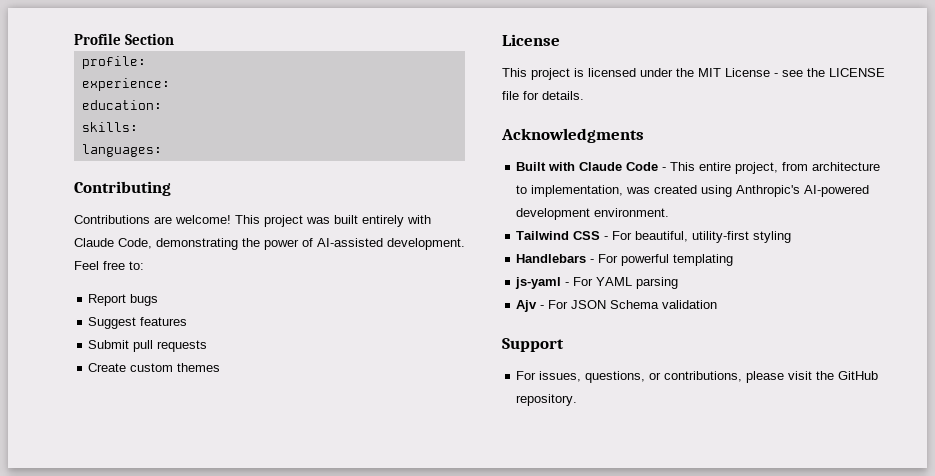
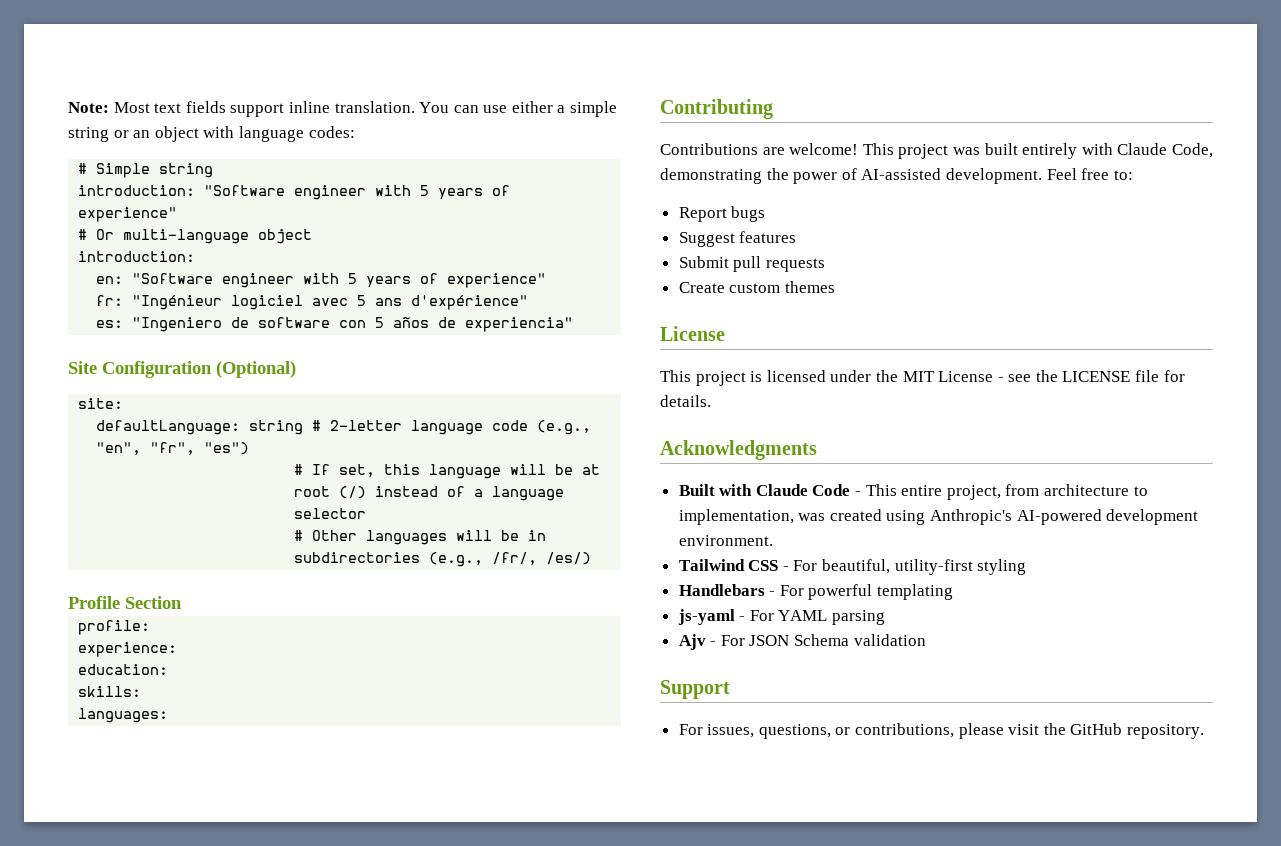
(74, 39) none -> [68,101,618,117] [68,126,355,142] [78,163,214,178] [78,185,511,200] [78,207,178,222] [78,229,313,244] [78,251,196,262] [96,273,547,288] [96,295,529,310] [96,317,574,332] [68,361,296,378] [78,398,124,409] [96,420,592,435] [96,442,250,455] [294,464,601,479] [294,486,565,501] [294,508,367,519] [294,530,547,545] [294,552,592,567] Note: Most text fields support inline translation. You can use either a simple string or an object with language codes: // # Simple string // introduction: "Software engineer with 5 years of experience" // # Or multi-language object // introduction: // en: "Software engineer with 5 years of experience" // fr: "Ingénieur logiciel avec 5 ans d'expérience" // es: "Ingeniero de software con 5 años de experiencia" // Site Configuration (Optional) // site: // defaultLanguage: string # 2-letter language code (e.g., "en", "fr", "es") // # If set, this language will be at root (/) instead of a language selector // # Other languages will be in subdirectories (e.g., /fr/, /es/) //

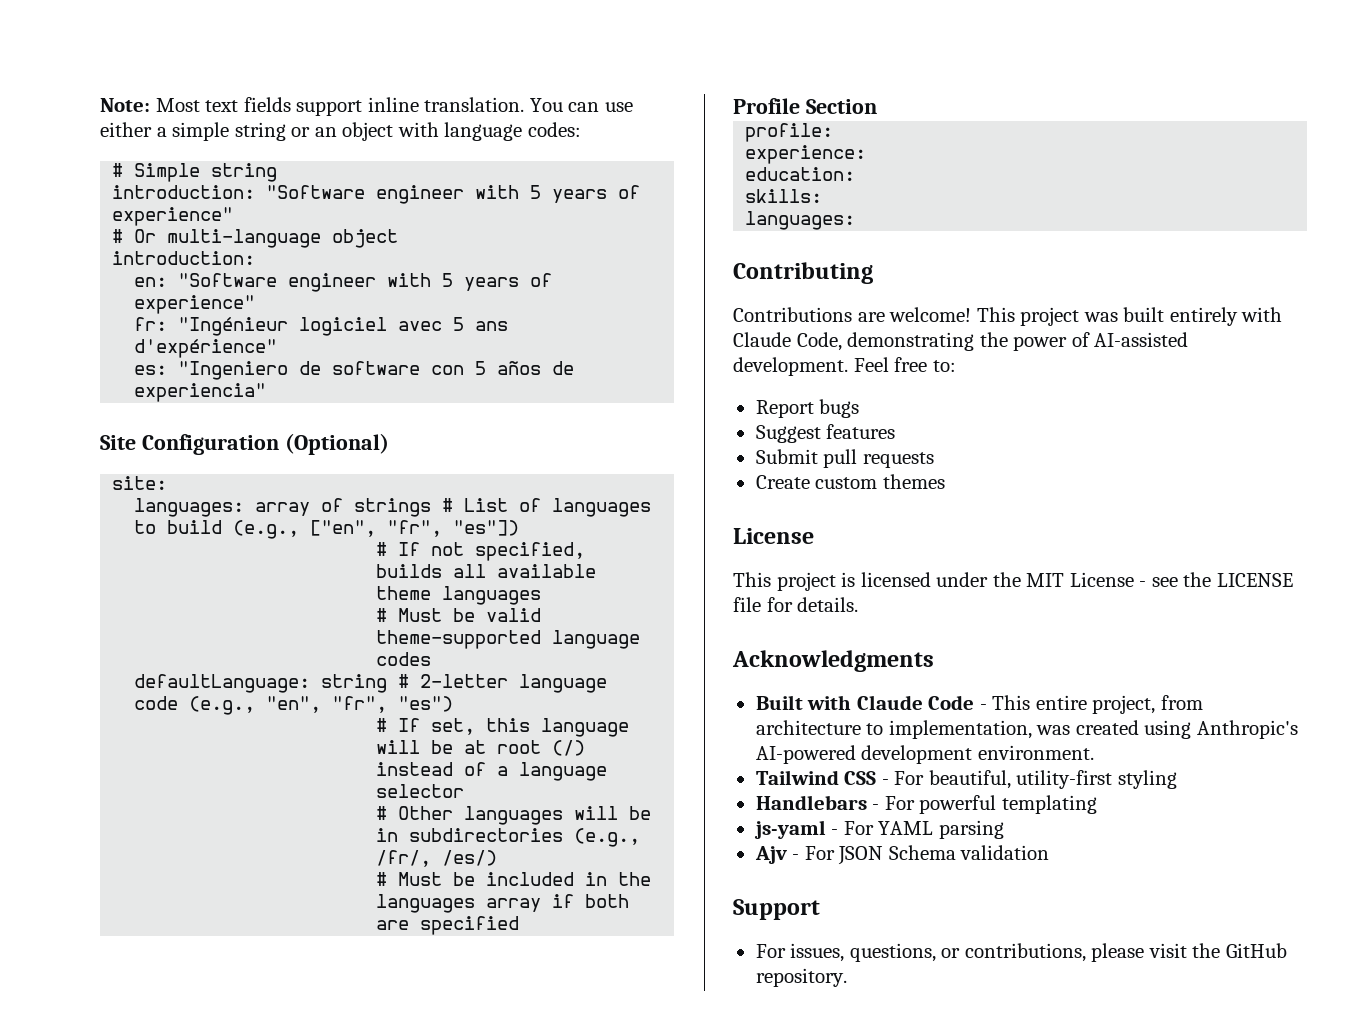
(124, 403) none -> [134,498,652,517] [134,520,520,539] [376,542,586,561] [376,564,597,578] [376,586,542,605] [376,608,542,622] [376,630,641,649] [376,652,432,666] // languages: array of strings # List of languages to build (e.g., ["en", "fr", "es"]) // # If not specified, builds all available theme languages // # Must be valid theme-supported language codes
(592, 558) none -> [376,872,652,886] [376,894,630,913] [376,916,520,935] // # Must be included in the languages array if both are specified

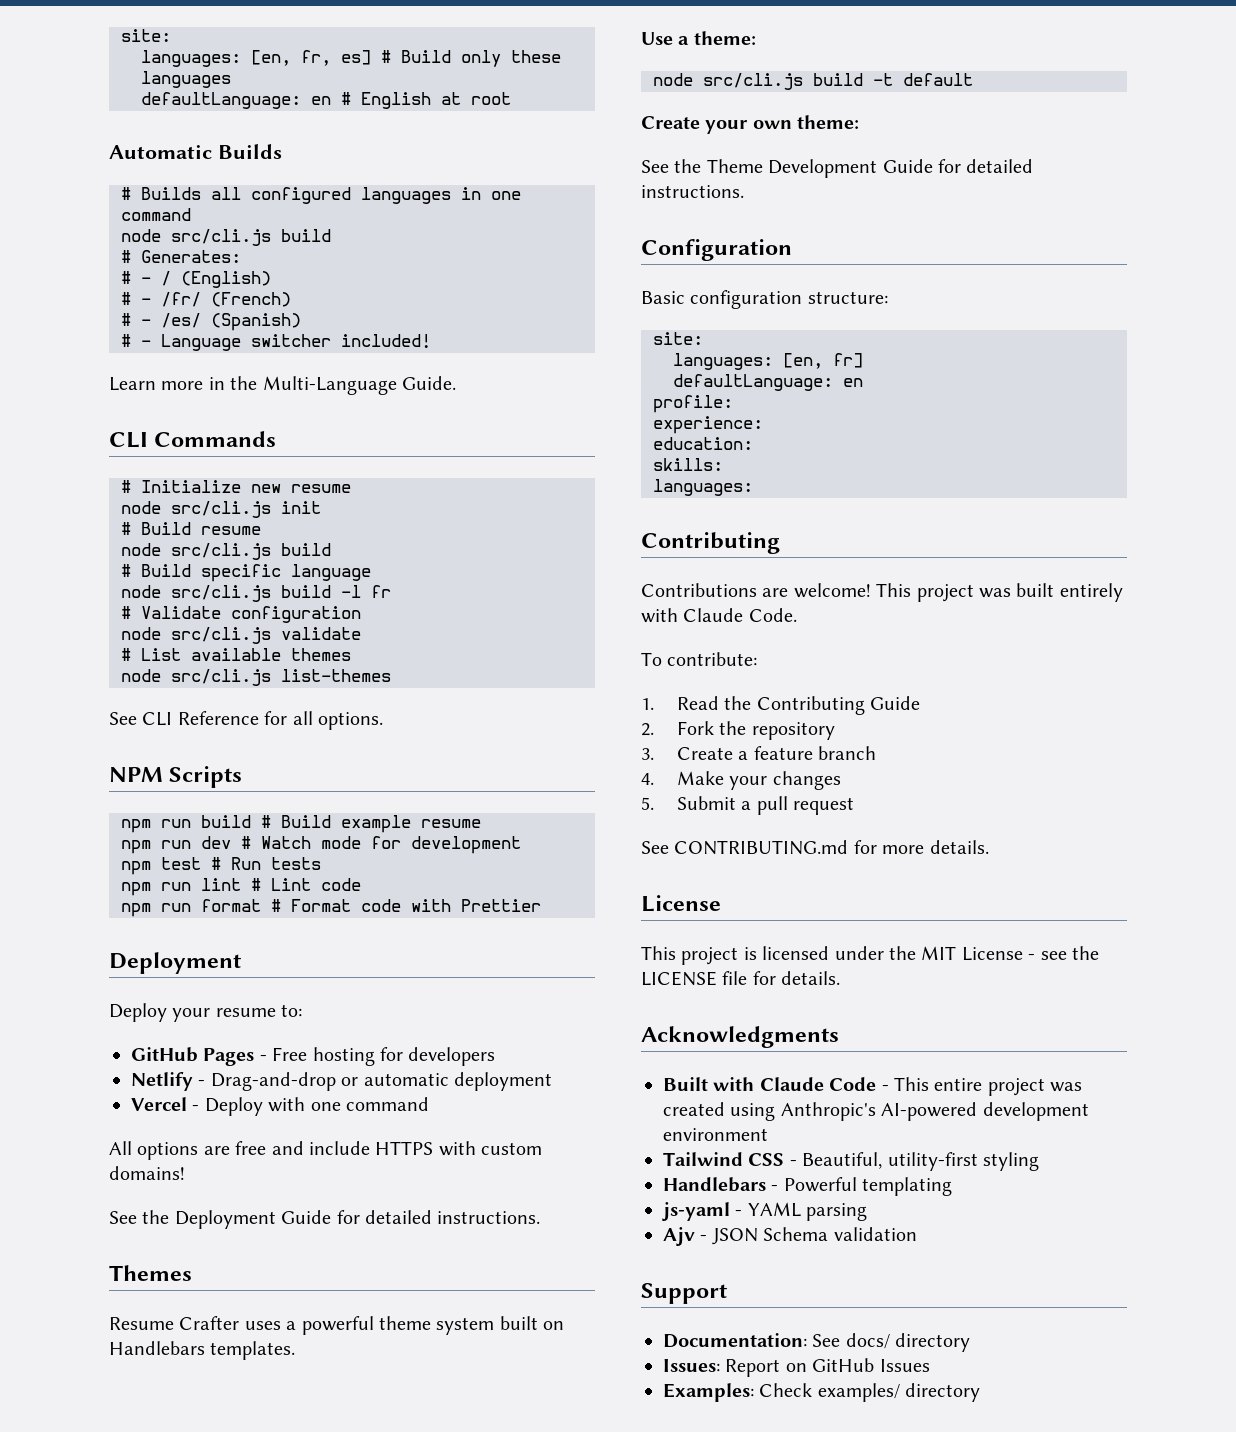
[100,97,633,116] [100,122,581,141] [112,163,278,182] [112,185,641,204] [112,207,234,226] [112,229,399,248] [112,251,256,265] [134,273,553,292] [134,295,256,314] [134,317,509,336] [134,339,278,358] [134,361,575,380] [134,383,267,402] [100,433,389,455] [112,476,168,490] [134,498,652,517] [134,520,520,539] [376,542,586,561] [376,564,597,578] [376,586,542,605] [376,608,542,622] [376,630,641,649] [376,652,432,666] [134,674,608,693] [134,696,454,715] [376,718,630,737] [376,740,586,756] [376,762,608,781] [376,784,465,798] [376,806,652,825] [376,828,641,847] [376,850,498,867] [376,872,652,886] [376,894,630,913] [376,916,520,935] [733,98,877,114] Note: Most text fields support inline translation. You can use either a simple string or an object with language codes: // # Simple string // introduction: "Software engineer with 5 years of experience" // # Or multi-language object // introduction: // en: "Software engineer with 5 years of experience" // fr: "Ingénieur logiciel avec 5 ans d'expérience" // es: "Ingeniero de software con 5 años de experiencia" // Site Configuration (Optional) // site: // languages: array of strings # List of languages to build (e.g., ["en", "fr", "es"]) // # If not specified, builds all available theme languages // # Must be valid theme-supported language codes // defaultLanguage: string # 2-letter language code (e.g., "en", "fr", "es") // # If set, this language will be at root (/) instead of a language selector // # Other languages will be in subdirectories (e.g., /fr/, /es/) // # Must be included in the languages array if both are specified // Profile Section -> [121,29,171,42] [141,50,561,67] [141,71,231,88] [141,92,511,109] [109,144,282,159] [121,187,521,204] [121,208,191,221] [121,229,331,246] [121,250,241,263] [121,271,271,288] [121,292,291,307] [121,313,301,331] [121,334,431,351] [109,376,456,395] [109,431,277,448] [121,480,351,493] [121,501,321,518] [121,522,261,535] [121,543,331,560] [121,564,371,582] [121,585,391,602] [121,606,361,623] [121,627,361,644] [121,648,351,661] [121,669,391,686] [109,711,383,730] [109,766,243,788] [121,815,481,833] [121,836,521,854] [121,857,321,875] [121,878,361,896] [121,899,541,917] [109,952,241,974] [109,1003,303,1022] [131,1047,496,1066] [131,1072,552,1091] [131,1097,429,1116] [109,1141,543,1160] [109,1166,185,1180] [109,1210,541,1229] [109,1265,192,1281] [109,1316,565,1335] [109,1341,296,1360] [641,31,756,45] [653,73,973,90] [641,115,860,134] [641,159,1034,178] [641,185,744,198] [641,239,792,261] [641,290,888,309] [653,332,703,345] [673,353,863,370] [673,374,863,391] site: // languages: [en, fr, es] # Build only these languages // defaultLanguage: en # English at root // Automatic Builds // # Builds all configured languages in one command // node src/cli.js build // # Generates: // # - / (English) // # - /fr/ (French) // # - /es/ (Spanish) // # - Language switcher included! // Learn more in the Multi-Language Guide. // CLI Commands // # Initialize new resume // node src/cli.js init // # Build resume // node src/cli.js build // # Build specific language // node src/cli.js build -l fr // # Validate configuration // node src/cli.js validate // # List available themes // node src/cli.js list-themes // See CLI Reference for all options. // NPM Scripts // npm run build # Build example resume // npm run dev # Watch mode for development // npm test # Run tests // npm run lint # Lint code // npm run format # Format code with Prettier // Deployment // Deploy your resume to: // GitHub Pages - Free hosting for developers // Netlify - Drag-and-drop or automatic deployment // Vercel - Deploy with one command // All options are free and include HTTPS with custom domains! // See the Deployment Guide for detailed instructions. // Themes // Resume Crafter uses a powerful theme system built on Handlebars templates. // Use a theme: // node src/cli.js build -t default // Create your own theme: // See the Theme Development Guide for detailed instructions. // Configuration // Basic configuration structure: // site: // languages: [en, fr] // defaultLanguage: en
[796,332,1189,351] [733,357,956,376] [755,399,860,418] [755,424,896,443] [755,449,934,468] [755,474,945,489] Code, demonstrating the power of AI-assisted development. Feel free to: // Report bugs // Suggest features // Submit pull requests // Create custom themes -> [748,608,797,622] [641,652,758,666] [641,696,921,715] [641,721,835,740] [641,746,877,760] [641,771,841,790] [641,796,855,815] [641,840,989,855] Code. // To contribute: // 1. Read the Contributing Guide // 2. Fork the repository // 3. Create a feature branch // 4. Make your changes // 5. Submit a pull request // See CONTRIBUTING.md for more details.
[1092,695,1203,714] [755,720,1032,739] project, from architecture to implementation, -> [987,1078,1045,1096] project
[977,745,1094,760] environment. -> [663,1128,768,1141] environment
[894,770,1011,789] For beautiful, -> [802,1152,883,1169] Beautiful,
[884,795,997,814] For powerful -> [783,1177,857,1192] Powerful
[843,821,874,835] For -> (743, 1213) none
[804,846,835,860] For -> (708, 1238) none
[755,943,1287,962] [755,968,847,987] For issues, questions, or contributions, please visit the GitHub repository. -> [663,1333,971,1352] [663,1358,930,1377] [663,1383,981,1402] Documentation: See docs/ directory // Issues: Report on GitHub Issues // Examples: Check examples/ directory

